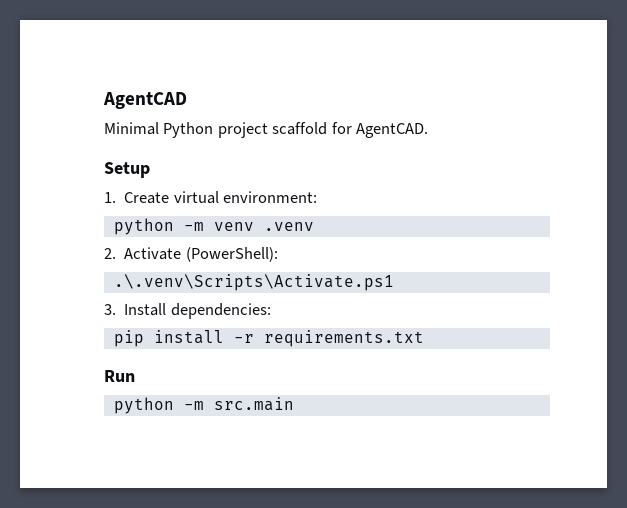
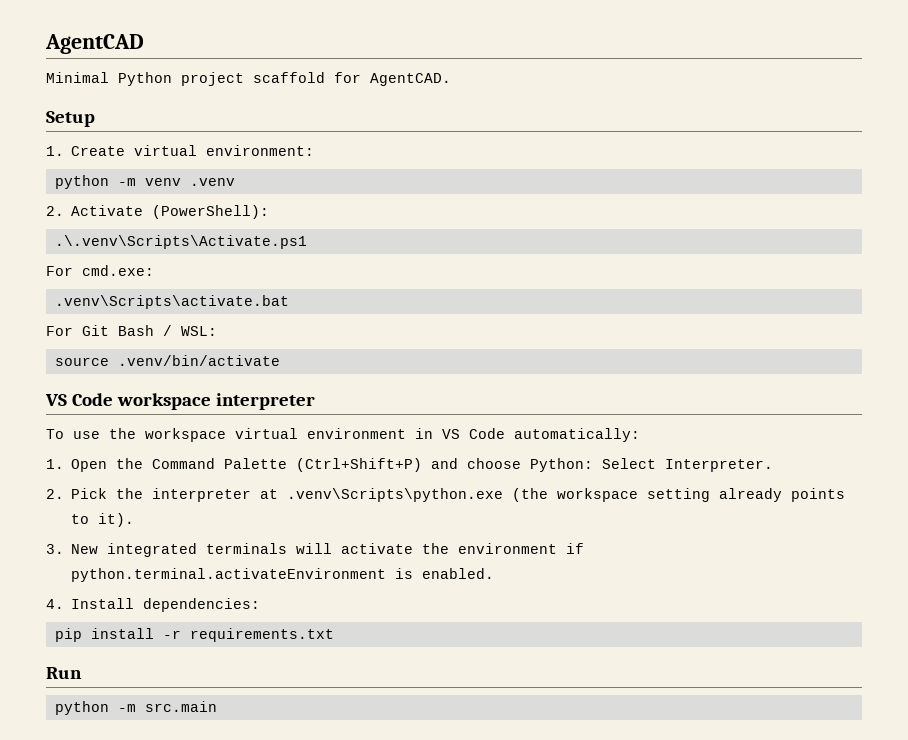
[104,304,116,315] 3. -> [46,265,154,276] [54,295,289,309] [46,325,217,336] [54,355,280,366] [45,393,316,410] [46,428,640,442] [46,458,774,472] [46,488,846,502] [71,513,135,527] [46,543,585,557] [71,568,495,582] [46,599,64,609] For cmd.exe: // .venv\Scripts\activate.bat // For Git Bash / WSL: // source .venv/bin/activate // VS Code workspace interpreter // To use the workspace virtual environment in VS Code automatically: // 1. Open the Command Palette (Ctrl+Shift+P) and choose Python: Select Interpreter. // 2. Pick the interpreter at .venv\Scripts\python.exe (the workspace setting already points to it). // 3. New integrated terminals will activate the environment if python.terminal.activateEnvironment is enabled. // 4.

